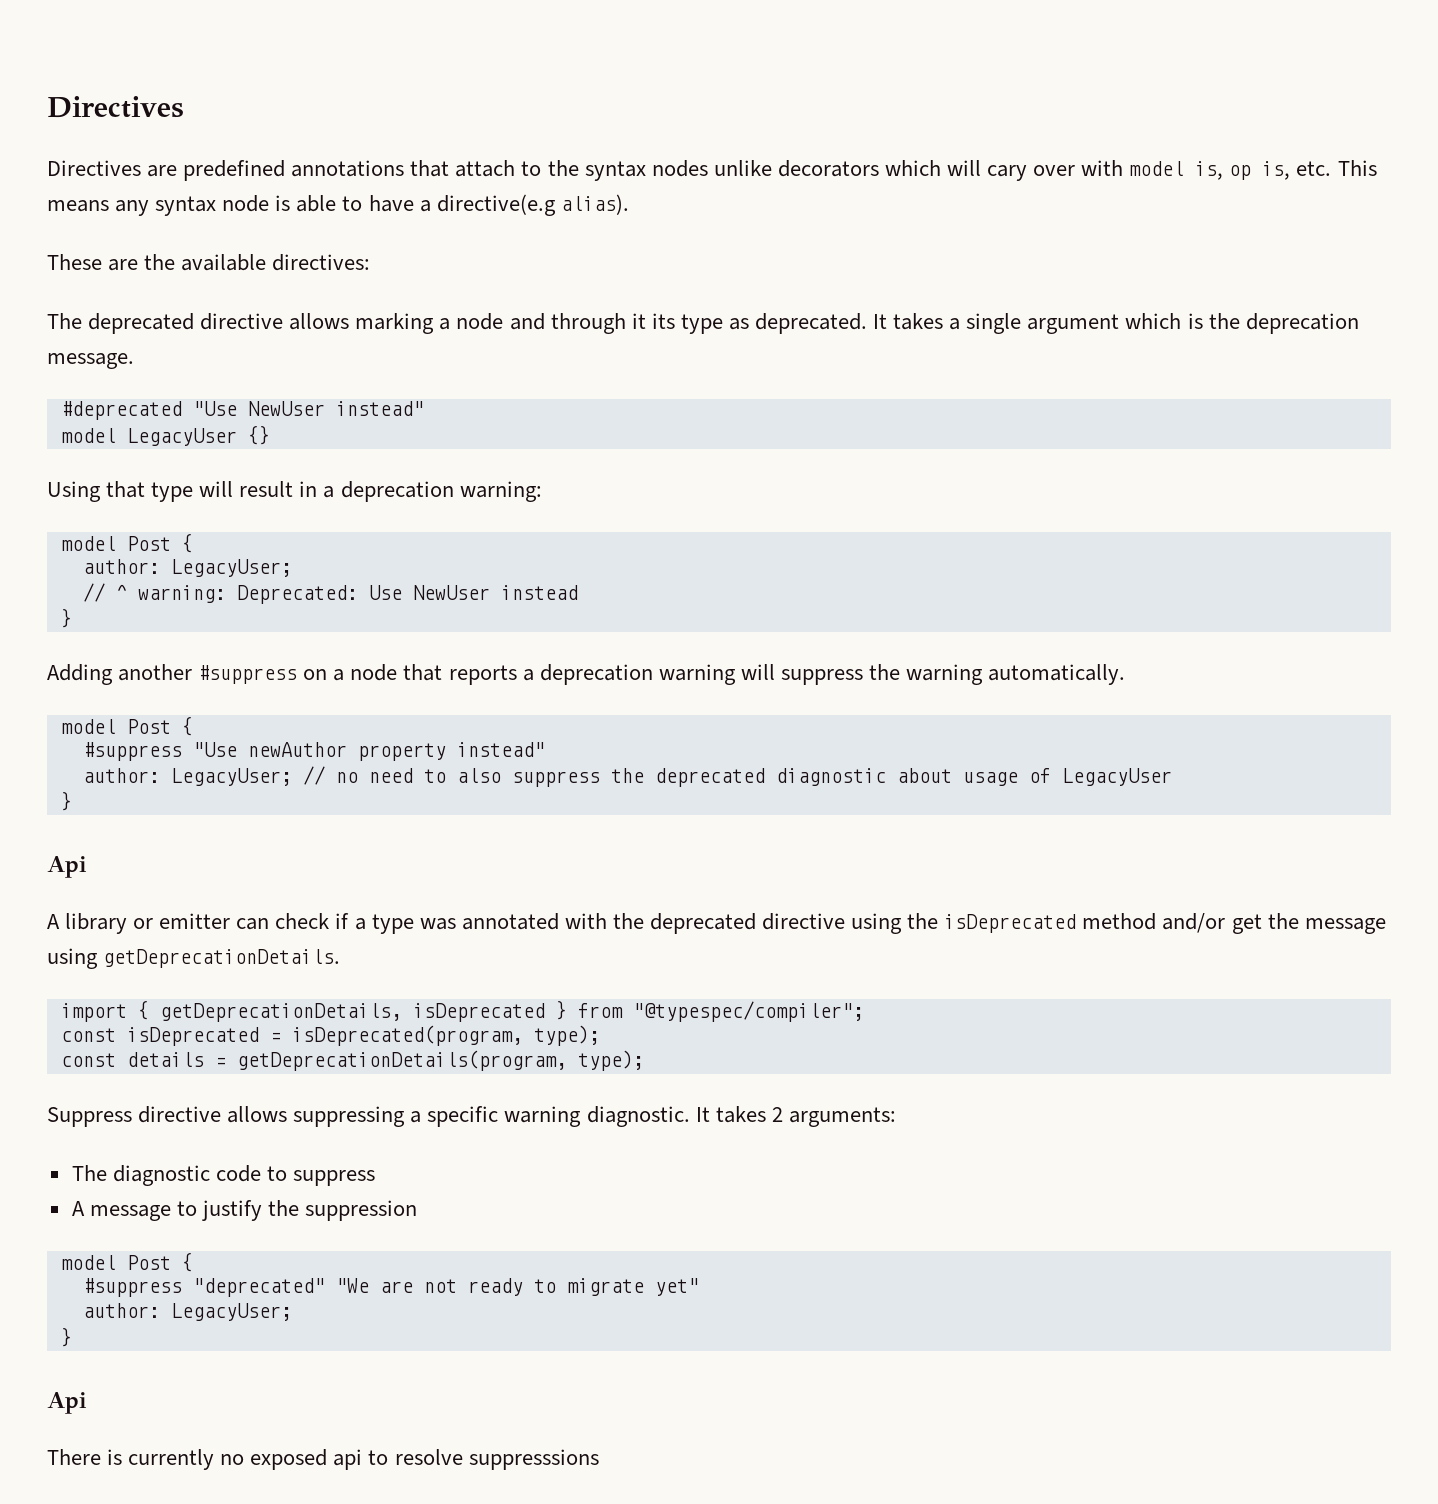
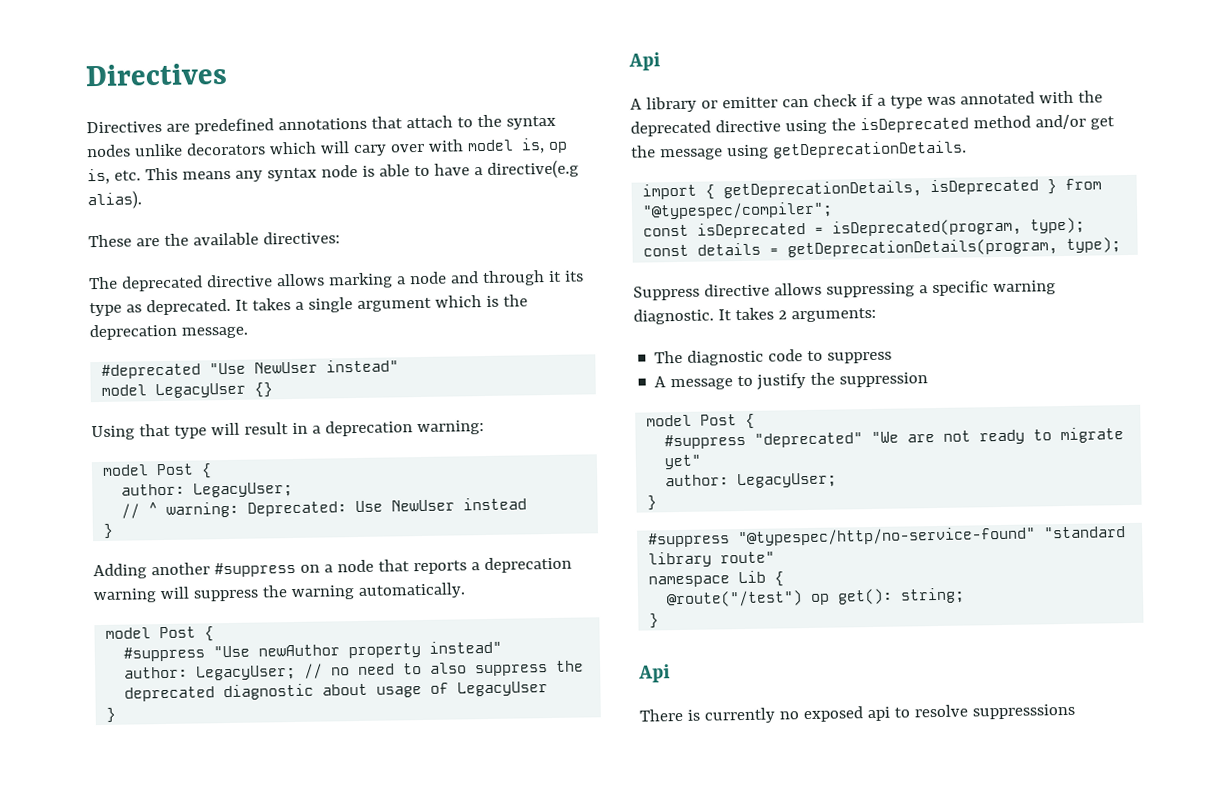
(72, 1337) none -> [648,526,1127,548] [648,551,776,568] [648,570,785,588] [666,587,966,608] [649,613,660,629] // #suppress "@typespec/http/no-service-found" "standard library route" // namespace Lib { // @route("/test") op get(): string; // }

